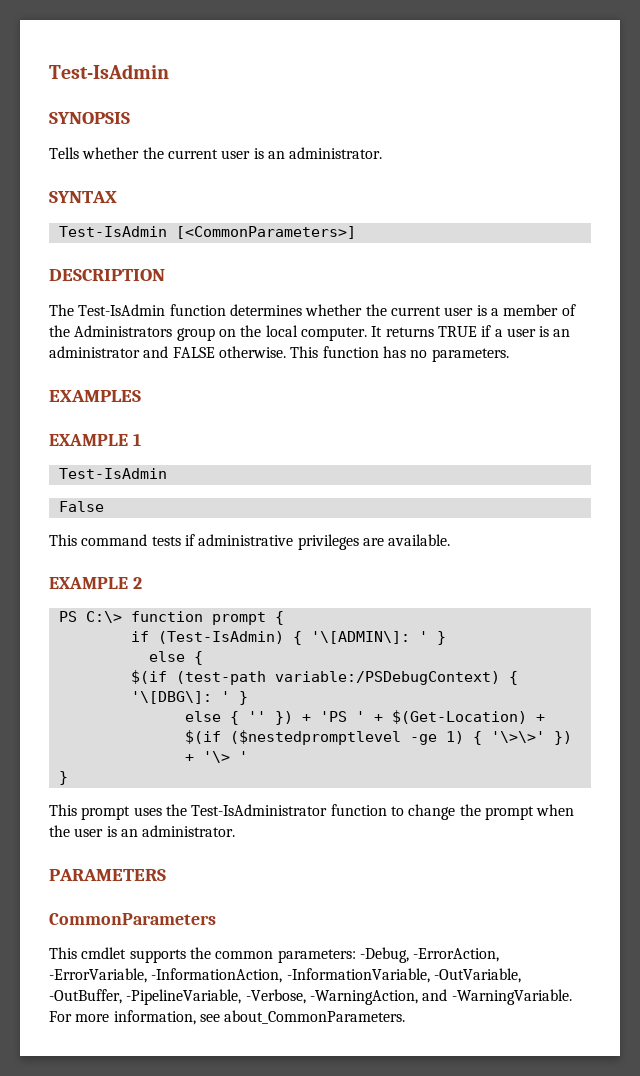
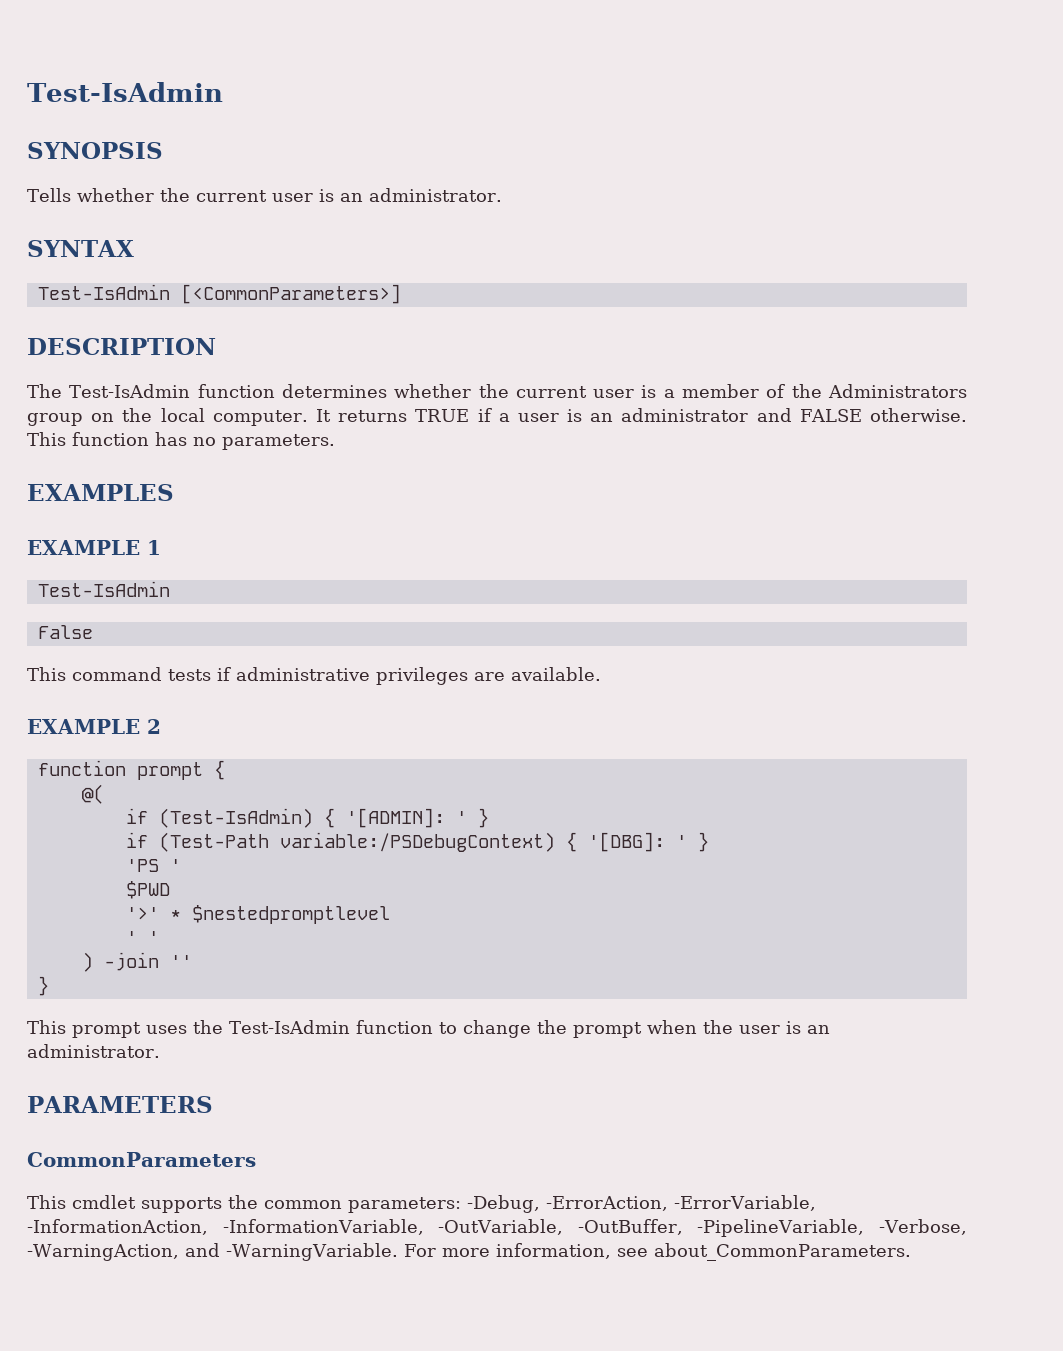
[58,611,122,623] PS C:\> -> (161, 726) none
(284, 618) none -> [81,784,104,804] // @(
[310,631,446,645] [148,651,203,665] [130,670,266,685] '\[ADMIN\]: ' } // else { // $(if (test-path -> [345,808,489,828] [125,832,269,852] '[ADMIN]: ' } // if (Test-Path
[130,691,248,705] [184,710,545,725] [184,730,572,745] [184,751,248,763] '\[DBG\]: ' } // else { '' }) + 'PS ' + $(Get-Location) + $(if ($nestedpromptlevel -ge 1) { '\>\>' }) + '\> ' -> [587,832,709,852] [125,859,181,872] [125,881,170,899] [125,905,390,924] [125,931,159,944] [81,952,192,972] '[DBG]: ' } // 'PS ' // $PWD // '>' * $nestedpromptlevel // ' ' // ) -join ''
[191,804,328,816] Test-IsAdministrator -> [229,1020,350,1034] Test-IsAdmin

